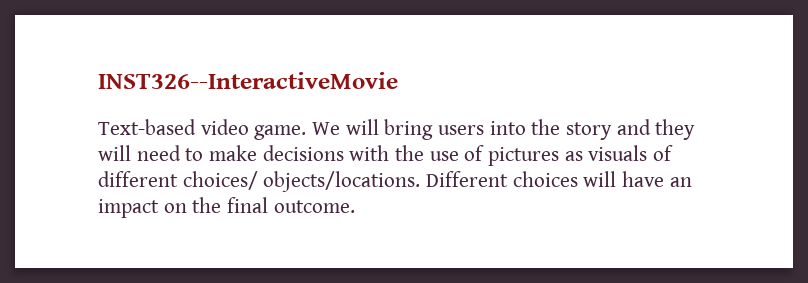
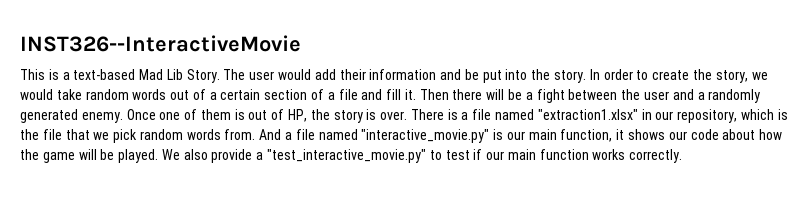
[98,119,696,140] [98,145,674,166] [98,171,692,192] [98,197,355,218] Text-based video game. We will bring users into the story and they will need to make decisions with the use of pictures as visuals of different choices/ objects/locations. Different choices will have an impact on the final outcome. -> [20,69,768,83] [20,89,761,103] [20,109,788,123] [20,129,783,143] [20,149,683,163] This is a text-based Mad Lib Story. The user would add their information and be put into the story. In order to create the story, we would take random words out of a certain section of a file and fill it. Then there will be a fight between the user and a randomly generated enemy. Once one of them is out of HP, the story is over. There is a file named "extraction1.xlsx" in our repository, which is the file that we pick random words from. And a file named "interactive_movie.py" is our main function, it shows our code about how the game will be played. We also provide a "test_interactive_movie.py" to test if our main function works correctly.

